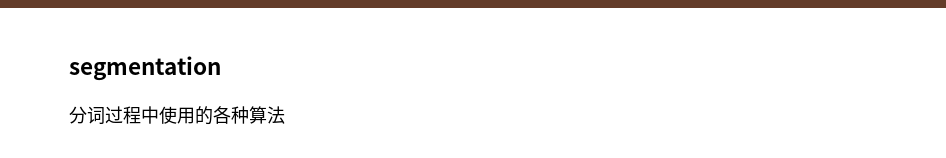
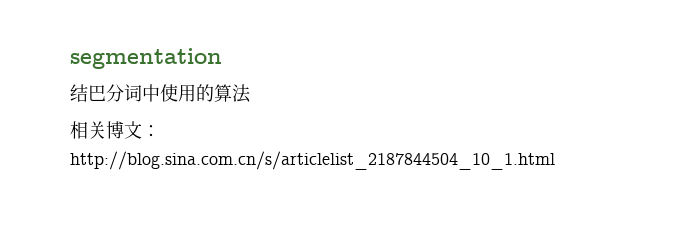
[69,106,141,124] 分词过程 -> [70,84,142,102] 结巴分词
[213,106,249,124] 各种 -> (214, 93) none
(285, 115) none -> [70,121,160,139] [70,151,555,170] // 相关博文：http://blog.sina.com.cn/s/articlelist_2187844504_10_1.html

